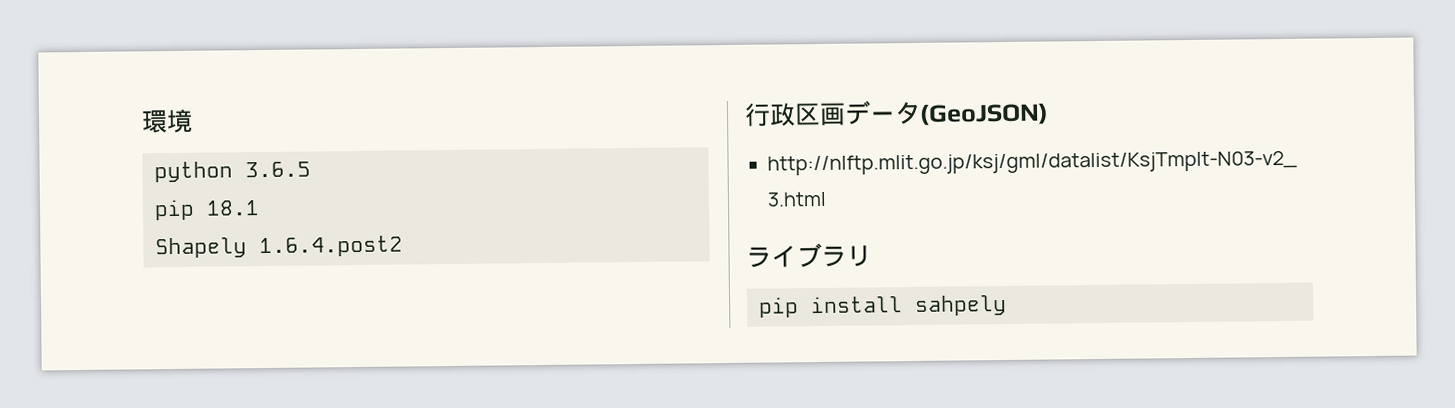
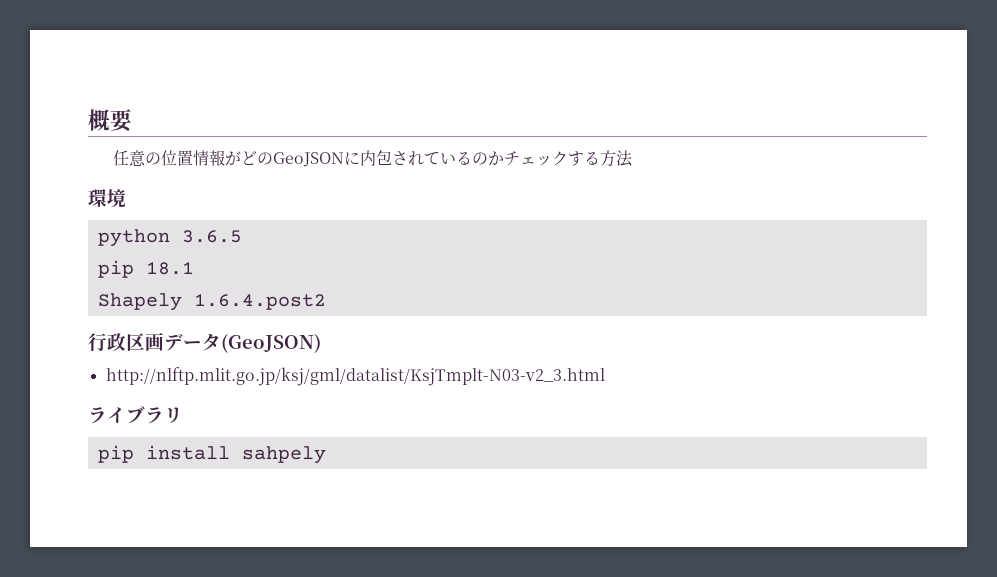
(141, 122) none -> [88,109,133,132] [113,150,634,167] 概要 // 任意の位置情報がどのGeoJSONに内包されているのかチェックする方法 //

